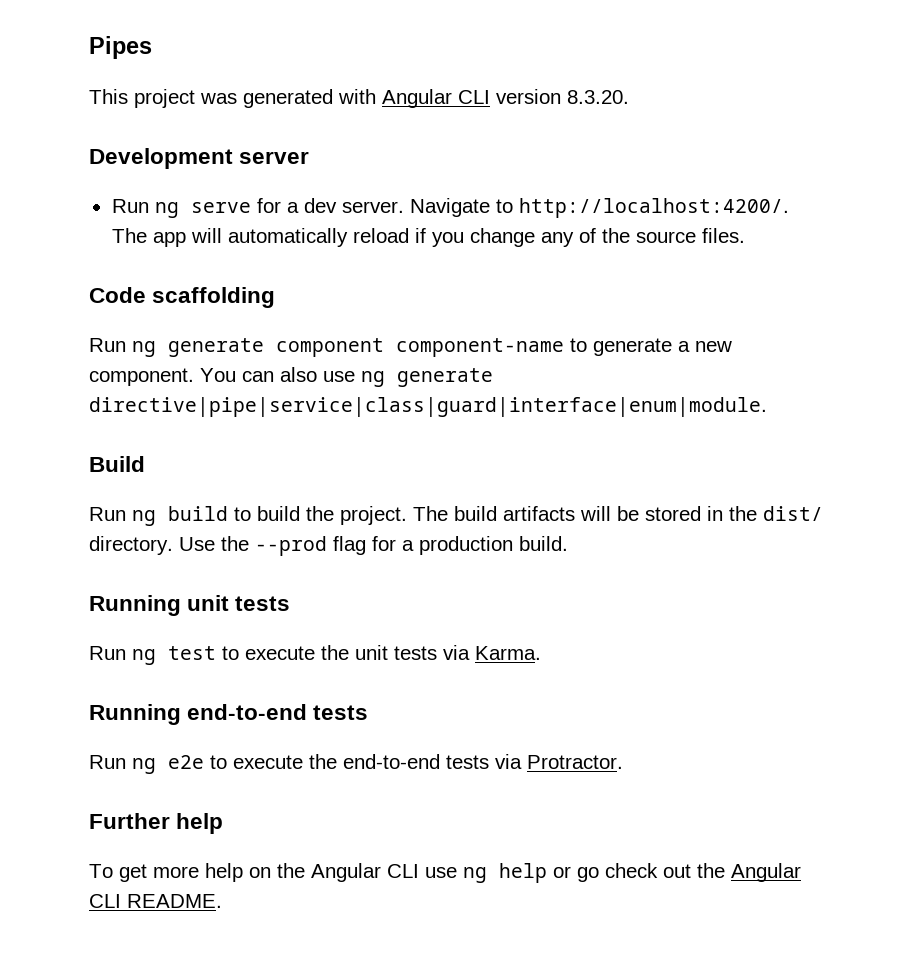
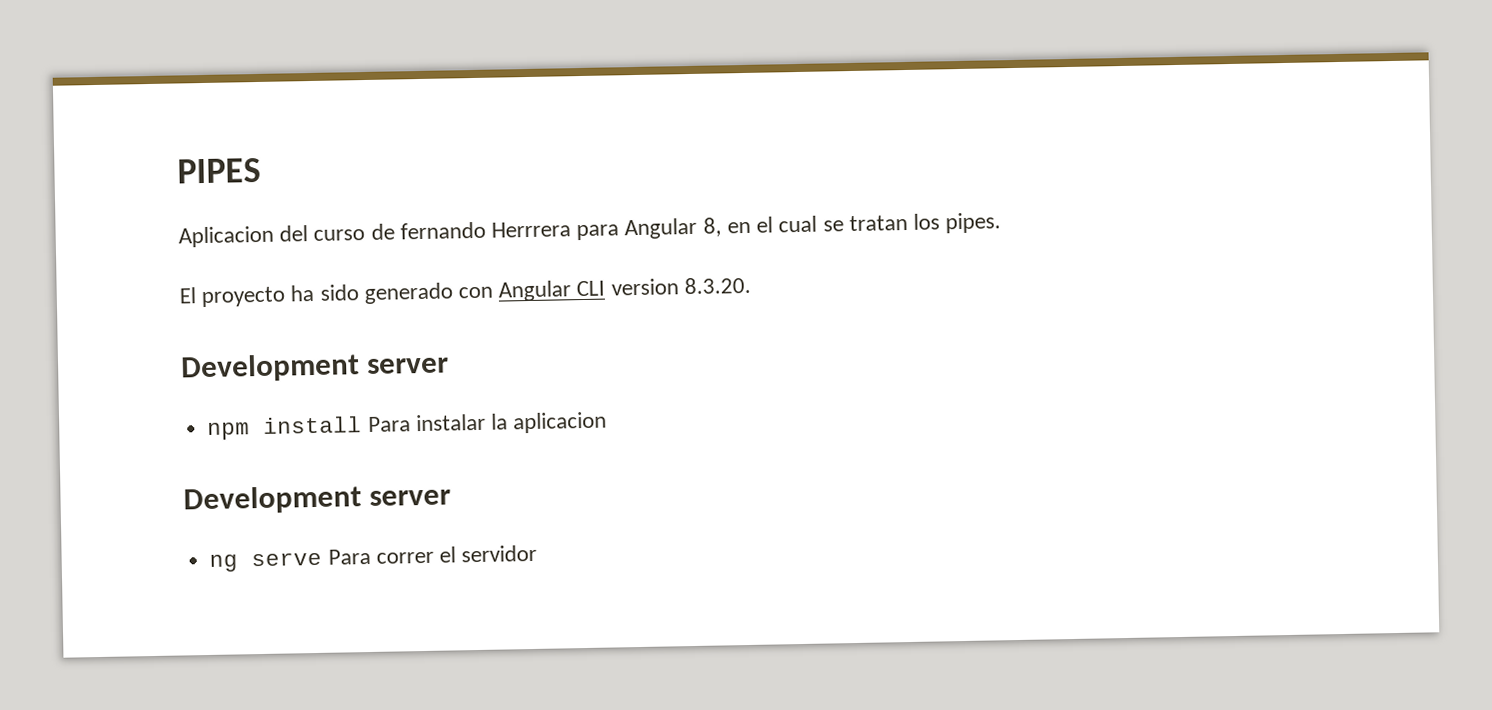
[89,36,152,59] [89,89,376,108] Pipes // This project was generated with -> [177,157,261,184] [178,212,1002,248] [179,282,494,308] PIPES // Aplicacion del curso de fernando Herrrera para Angular 8, en el cual se tratan los pipes. // El proyecto ha sido generado con
[111,198,789,218] [111,228,745,247] [89,287,276,308] [89,338,732,357] [89,367,493,387] [89,397,767,417] [89,456,145,472] [89,506,823,526] [89,536,568,556] [89,595,291,616] [89,645,541,665] [89,704,369,725] [89,754,623,774] [89,813,224,834] [89,863,801,883] [89,894,222,908] Run ng serve for a dev server. Navigate to http://localhost:4200/. The app will automatically reload if you change any of the source files. // Code scaffolding // Run ng generate component component-name to generate a new component. You can also use ng generate directive|pipe|service|class|guard|interface|enum|module. // Build // Run ng build to build the project. The build artifacts will be stored in the dist/ directory. Use the --prod flag for a production build. // Running unit tests // Run ng test to execute the unit tests via Karma. // Running end-to-end tests // Run ng e2e to execute the end-to-end tests via Protractor. // Further help // To get more help on the Angular CLI use ng help or go check out the Angular CLI README. -> [207,411,608,440] [183,485,452,515] [209,544,538,572] npm install Para instalar la aplicacion // Development server // ng serve Para correr el servidor

